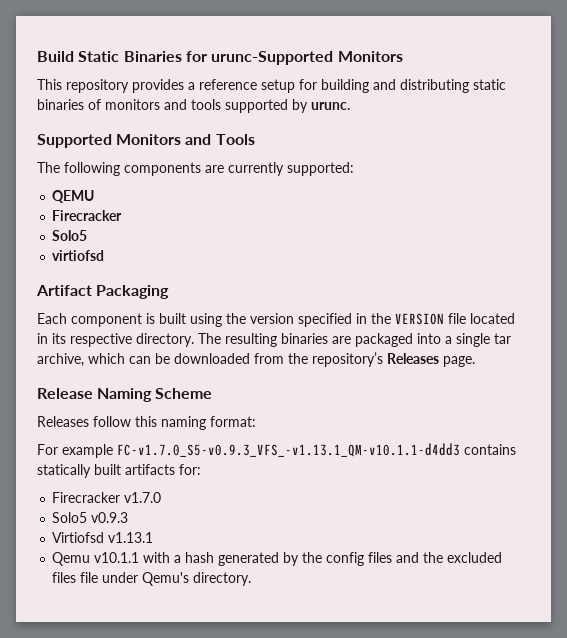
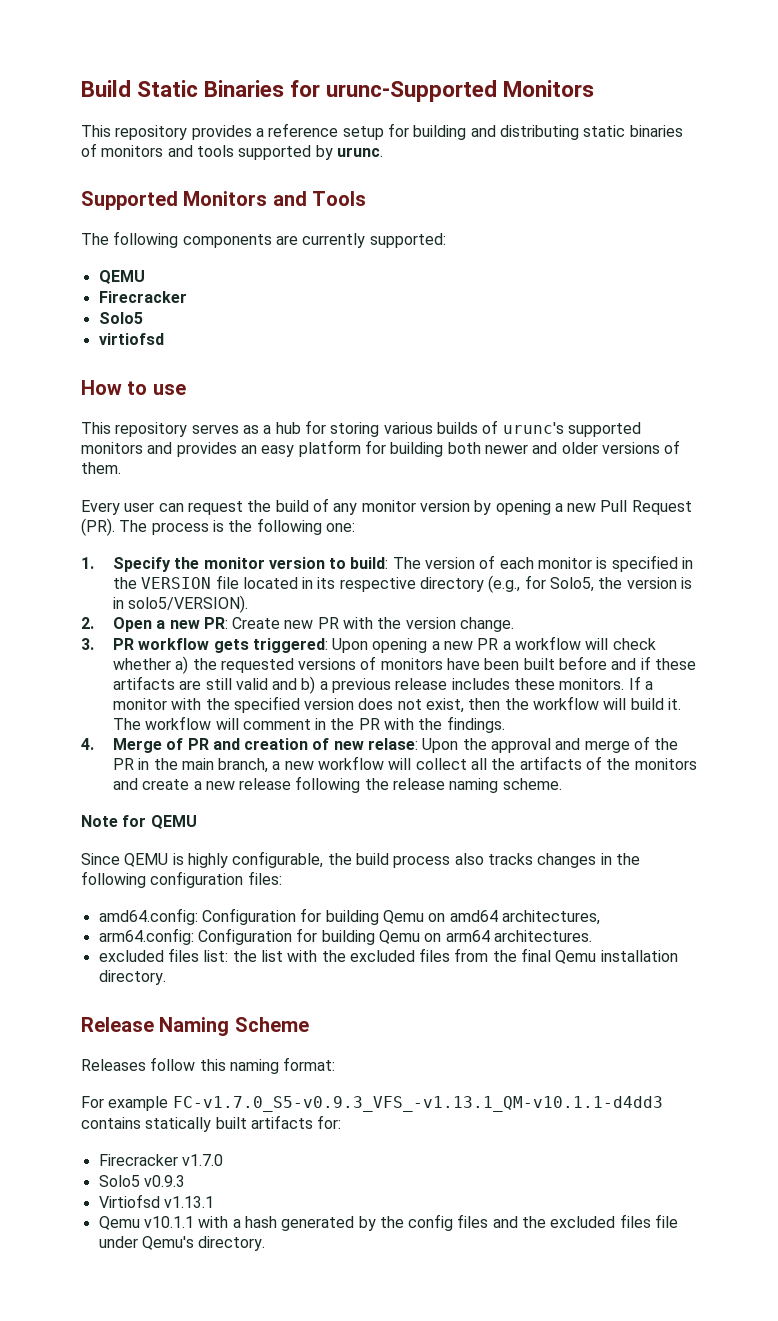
[36,285,170,299] [37,313,294,327] Artifact Packaging // Each component is built using the version -> [81,380,186,395] [81,420,641,437] [81,440,681,457] [81,462,121,474] [81,498,692,515] [81,518,355,536] [81,555,608,572] How to use // This repository serves as a hub for storing various builds of urunc's supported monitors and provides an easy platform for building both newer and older versions of them. // Every user can request the build of any monitor version by opening a new Pull Request (PR). The process is the following one: // 1. Specify the monitor version to build: The version of each monitor is
[136,333,511,347] [37,352,475,367] directory. The resulting binaries are packaged into a single tar archive, which can be downloaded from the repository’s Releases page. -> [420,575,693,593] [112,595,249,613] [81,617,515,632] [81,636,656,653] [112,656,697,674] [112,676,654,694] [112,696,682,713] [112,716,505,733] [81,736,679,753] [112,756,697,773] [112,776,562,793] [81,815,197,829] [81,851,640,868] [81,871,282,888] [98,908,600,925] [98,928,592,945] [98,948,678,964] [98,970,166,985] directory (e.g., for Solo5, the version is in solo5/VERSION). // 2. Open a new PR: Create new PR with the version change. // 3. PR workflow gets triggered: Upon opening a new PR a workflow will check whether a) the requested versions of monitors have been built before and if these artifacts are still valid and b) a previous release includes these monitors. If a monitor with the specified version does not exist, then the workflow will build it. The workflow will comment in the PR with the findings. // 4. Merge of PR and creation of new relase: Upon the approval and merge of the PR in the main branch, a new workflow will collect all the artifacts of the monitors and create a new release following the release naming scheme. // Note for QEMU // Since QEMU is highly configurable, the build process also tracks changes in the following configuration files: // amd64.config: Configuration for building Qemu on amd64 architectures, // arm64.config: Configuration for building Qemu on arm64 architectures. // excluded files list: the list with the excluded files from the final Qemu installation directory.

